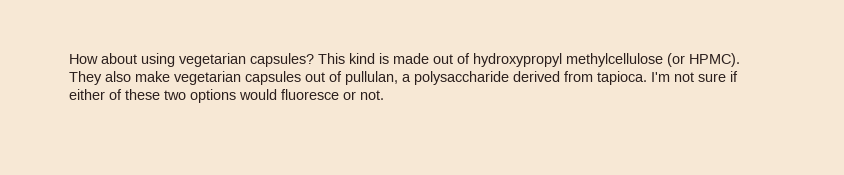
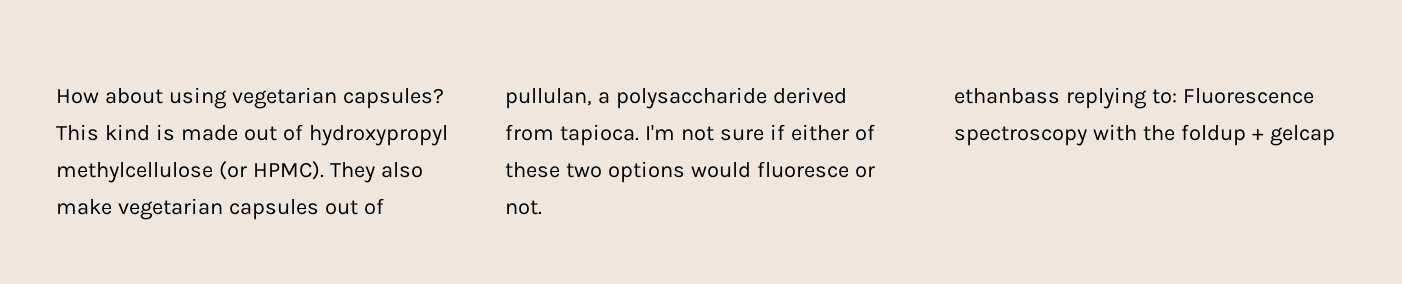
(384, 95) none -> [954,87,1314,109] [954,124,1335,146] // ethanbass replying to: Fluorescence spectroscopy with the foldup + gelcap

